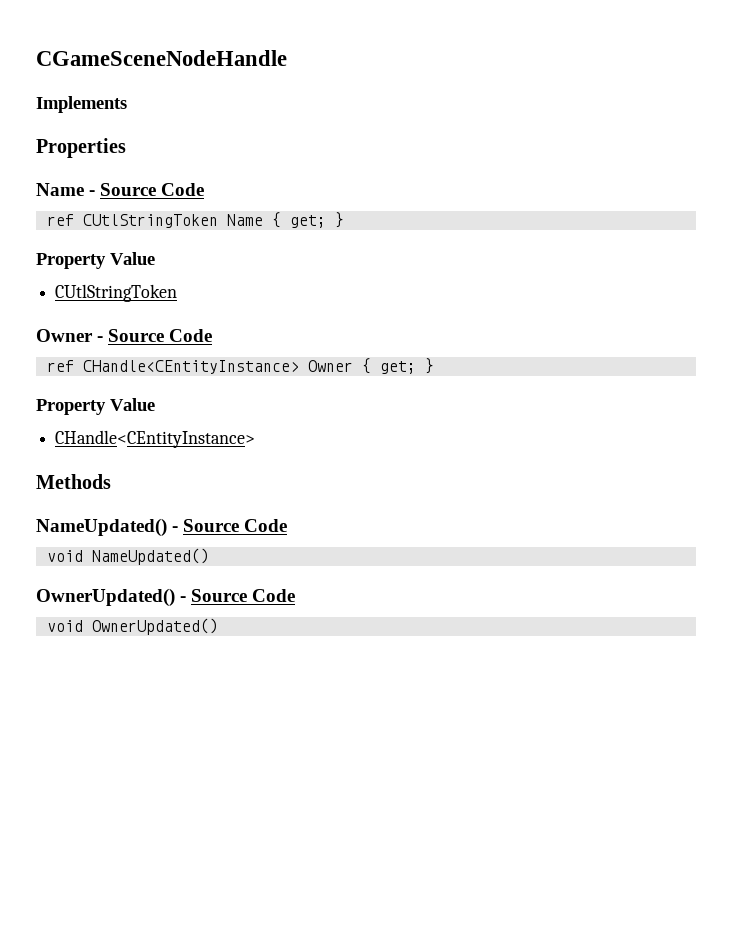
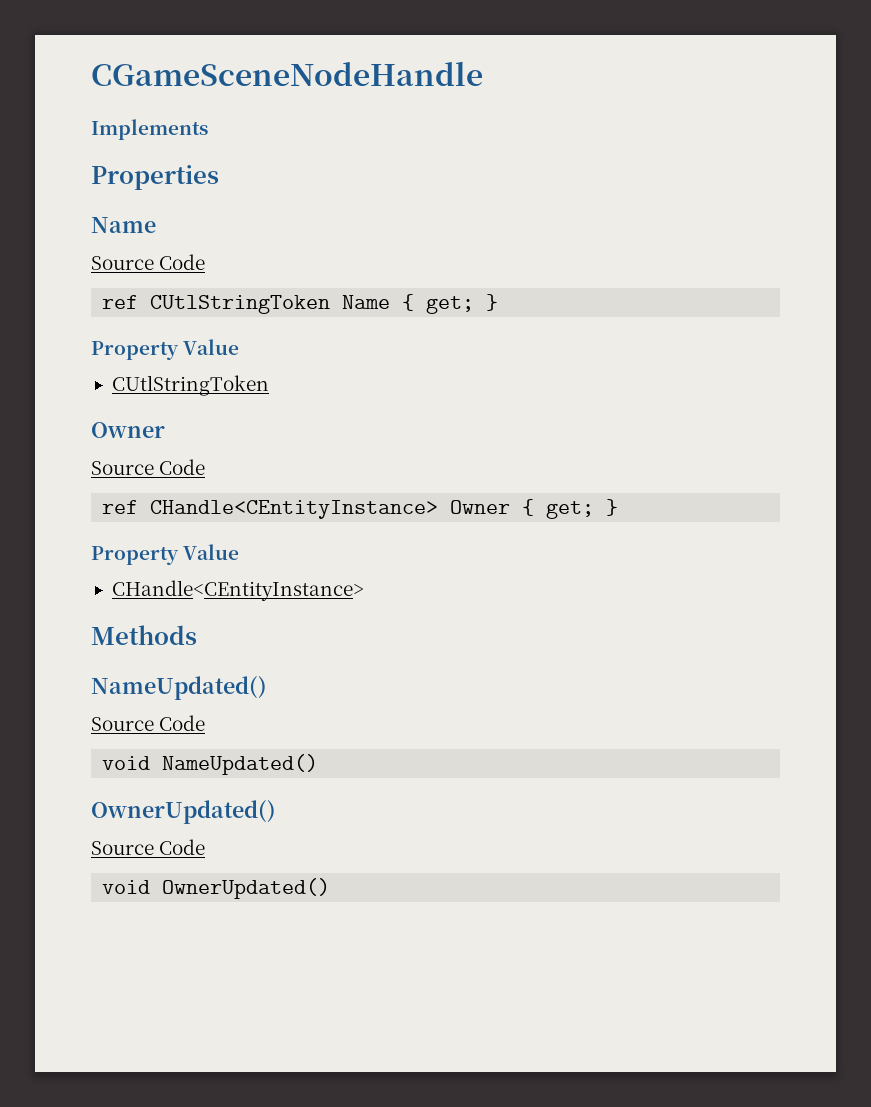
[89,190,96,196] - -> (156, 225) //
[97,336,104,342] - -> (165, 430) //
[172,526,179,532] - -> (267, 688) //
[180,596,187,602] - -> (276, 812) //

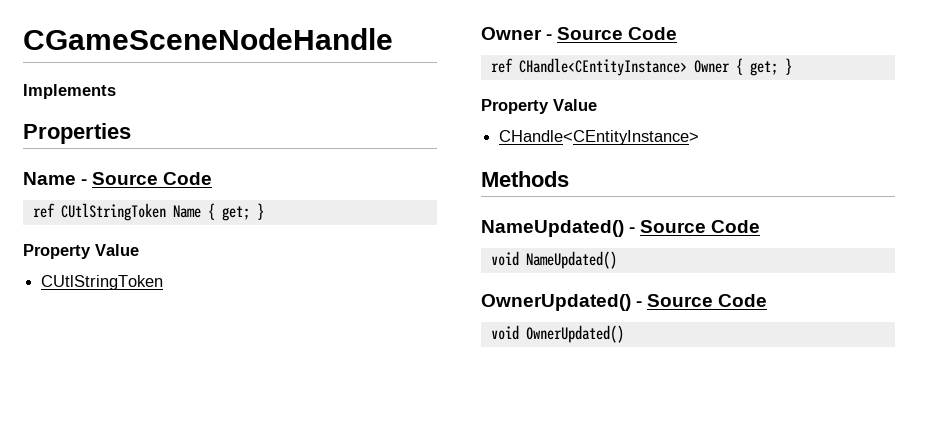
(156, 225) // -> [81,179,88,185] -
(165, 430) // -> [546,34,553,40] -
(267, 688) // -> [629,227,636,233] -
(276, 812) // -> [636,301,643,307] -

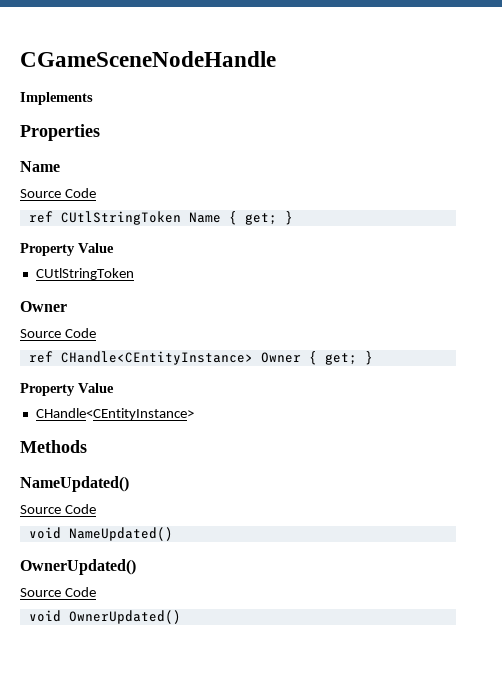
[81,179,88,185] - -> (60, 166) //
[546,34,553,40] - -> (67, 306) //
[629,227,636,233] - -> (129, 484) //
[636,301,643,307] - -> (136, 567) //

